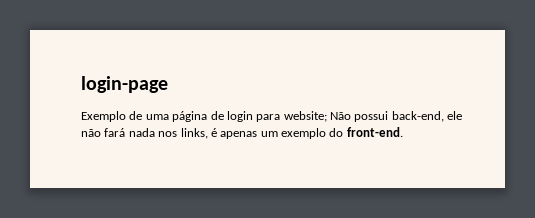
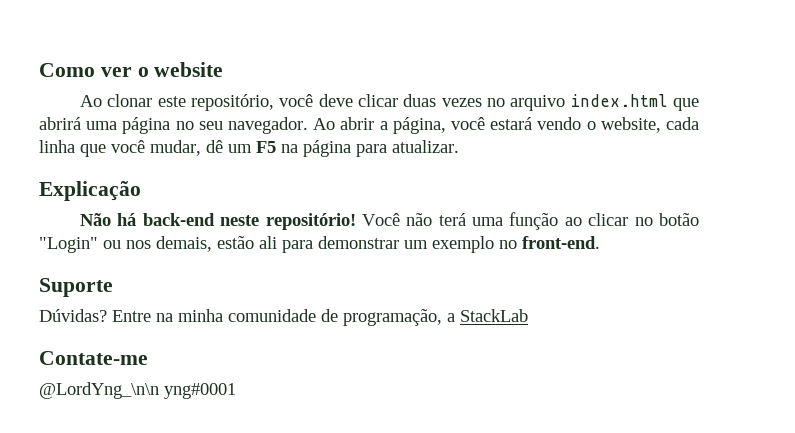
[81,76,168,93] [81,111,463,122] [81,128,258,139] login-page // Exemplo de uma página de login para website; Não possui back-end, ele não fará nada nos links, é apenas -> [39,62,224,77] [80,94,699,111] [39,117,699,134] [39,140,459,157] [39,181,141,201] [80,212,699,230] [39,236,399,253] Como ver o website // Ao clonar este repositório, você deve clicar duas vezes no arquivo index.html que abrirá uma página no seu navegador. Ao abrir a página, você estará vendo o website, cada linha que você mudar, dê um F5 na página para atualizar. // Explicação // Não há back-end neste repositório! Você não terá uma função ao clicar no botão "Login" ou nos demais, estão ali para demonstrar
[329,128,344,137] do -> [499,240,517,249] no
(403, 132) none -> [39,278,113,297] [39,309,528,326] [39,351,148,365] [39,382,236,399] // Suporte // Dúvidas? Entre na minha comunidade de programação, a StackLab // Contate-me // @LordYng_\n\n yng#0001

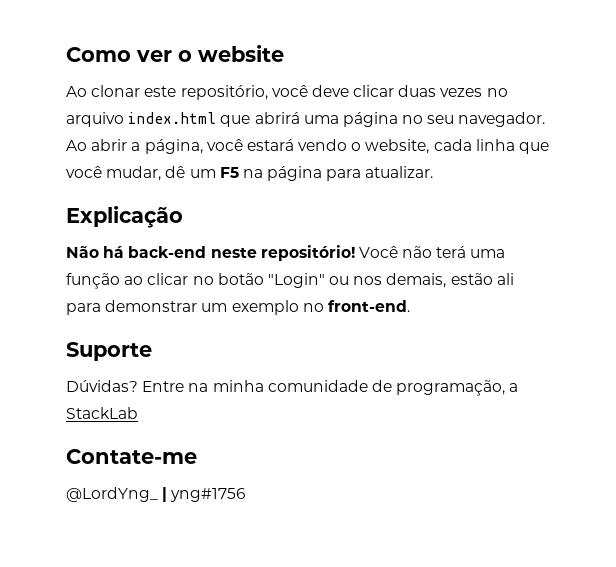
[39,382,236,399] @LordYng_\n\n yng#0001 -> [66,487,246,502] @LordYng_ | yng#1756

